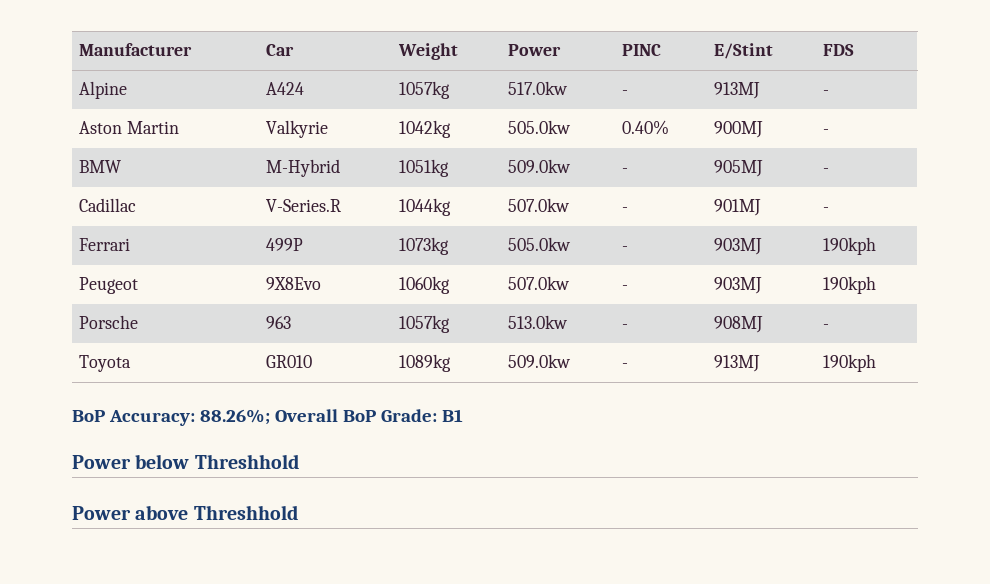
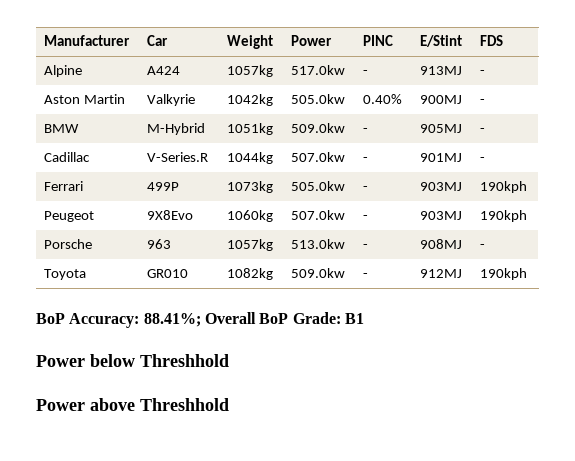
[399,354,452,372] [508,354,572,368] [622,363,629,368] [714,355,761,372] 1089kg | 509.0kw | - | 913MJ -> [226,268,273,280] [290,268,345,278] [362,273,368,278] [419,269,462,278] 1082kg | 509.0kw | - | 912MJ
[199,409,270,425] 88.26%; -> [143,313,201,327] 88.41%;

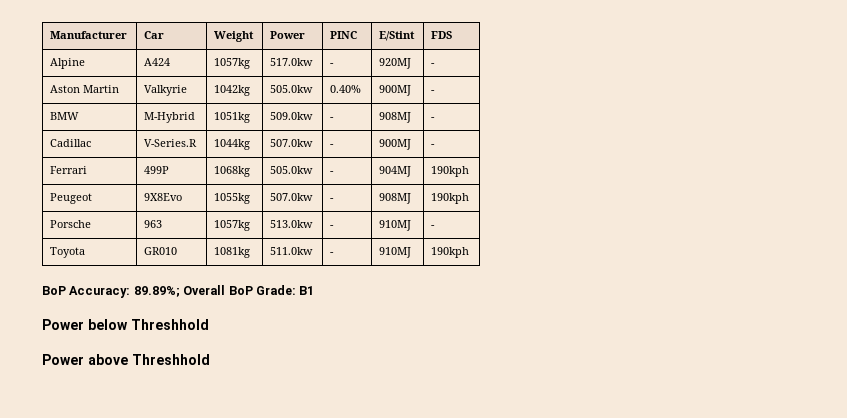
[419,66,462,75] 913MJ -> [379,58,412,69] 920MJ
[419,124,462,133] 905MJ -> [379,112,412,123] 908MJ
[419,153,462,162] 901MJ -> [379,139,412,150] 900MJ
[226,181,273,193] 1073kg -> [214,166,251,177] 1068kg
[419,182,462,191] 903MJ -> [379,166,412,177] 904MJ
[226,210,273,222] [290,210,345,220] [362,215,368,220] [419,211,462,220] 1060kg | 507.0kw | - | 903MJ -> [214,193,251,204] [270,193,314,201] [330,198,335,201] [379,193,412,204] 1055kg | 507.0kw | - | 908MJ
[419,239,462,249] 908MJ -> [379,220,412,231] 910MJ
[226,268,273,280] [290,268,345,278] [362,273,368,278] [419,269,462,278] 1082kg | 509.0kw | - | 912MJ -> [214,247,251,258] [270,247,314,255] [330,252,335,255] [379,247,412,258] 1081kg | 511.0kw | - | 910MJ
[143,313,201,327] 88.41%; -> [133,286,180,297] 89.89%;

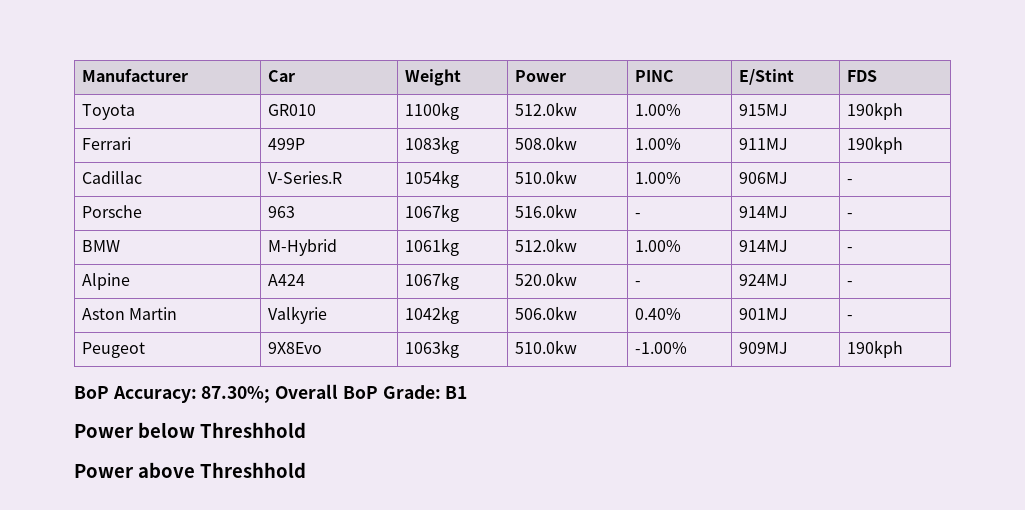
(453, 35) none -> [81,104,135,120] [267,104,316,116] [404,102,459,120] [514,102,577,116] [634,104,681,116] [738,104,788,116] [846,102,903,120] [81,137,131,150] [267,138,305,150] [404,136,459,154] [514,136,577,150] [634,138,681,150] [738,138,788,150] [846,136,903,154] [81,171,142,184] [267,171,342,184] [404,170,459,188] [514,170,577,184] [634,172,681,184] [738,172,788,184] [846,179,853,184] [81,205,142,218] [267,206,295,218] [404,204,459,222] [514,204,577,218] [634,213,641,218] [738,206,788,218] [846,213,853,218] [81,240,120,252] [267,239,337,256] [404,238,459,256] [514,238,577,252] [634,240,681,252] [738,240,788,252] [846,247,853,252] // Toyota | GR010 | 1100kg | 512.0kw | 1.00% | 915MJ | 190kph // Ferrari | 499P | 1083kg | 508.0kw | 1.00% | 911MJ | 190kph // Cadillac | V-Series.R | 1054kg | 510.0kw | 1.00% | 906MJ | - // Porsche | 963 | 1067kg | 516.0kw | - | 914MJ | - // BMW | M-Hybrid | 1061kg | 512.0kw | 1.00% | 914MJ | -
[214,58,251,69] [270,58,314,66] [330,63,335,66] [379,58,412,69] 1057kg | 517.0kw | - | 920MJ -> [404,272,459,290] [514,272,577,286] [634,281,641,286] [738,274,788,286] 1067kg | 520.0kw | - | 924MJ
[270,85,314,93] 505.0kw -> [514,306,577,320] 506.0kw
[379,85,412,96] [431,90,436,93] [50,112,80,120] [144,112,196,123] [214,112,251,123] [270,112,314,120] [330,117,335,120] [379,112,412,123] [431,117,436,120] [50,139,92,147] [144,139,198,147] [214,139,251,150] [270,139,314,147] [330,144,335,147] [379,139,412,150] [431,144,436,147] [50,166,88,174] [144,166,170,174] [214,166,251,177] [270,166,314,174] [330,171,335,174] [379,166,412,177] [431,166,470,177] [50,193,93,204] [144,193,183,201] [214,193,251,204] [270,193,314,201] [330,198,335,201] [379,193,412,204] [431,193,470,204] [50,220,92,228] [144,220,163,228] [214,220,251,231] [270,220,314,228] [330,225,335,228] [379,220,412,231] [431,225,436,228] [50,247,86,258] [144,247,178,255] [214,247,251,258] [270,247,314,255] [330,252,335,255] [379,247,412,258] 900MJ | - // BMW | M-Hybrid | 1051kg | 509.0kw | - | 908MJ | - // Cadillac | V-Series.R | 1044kg | 507.0kw | - | 900MJ | - // Ferrari | 499P | 1068kg | 505.0kw | - | 904MJ | 190kph // Peugeot | 9X8Evo | 1055kg | 507.0kw | - | 908MJ | 190kph // Porsche | 963 | 1057kg | 513.0kw | - | 910MJ | - // Toyota | GR010 | 1081kg | 511.0kw | - | 910MJ -> [738,308,788,320] [846,315,853,320] [81,342,145,358] [267,342,322,354] [404,340,459,358] [514,340,577,354] [634,342,687,354] [738,342,788,354] 901MJ | - // Peugeot | 9X8Evo | 1063kg | 510.0kw | -1.00% | 909MJ
[133,286,180,297] 89.89%; -> [201,386,271,403] 87.30%;

